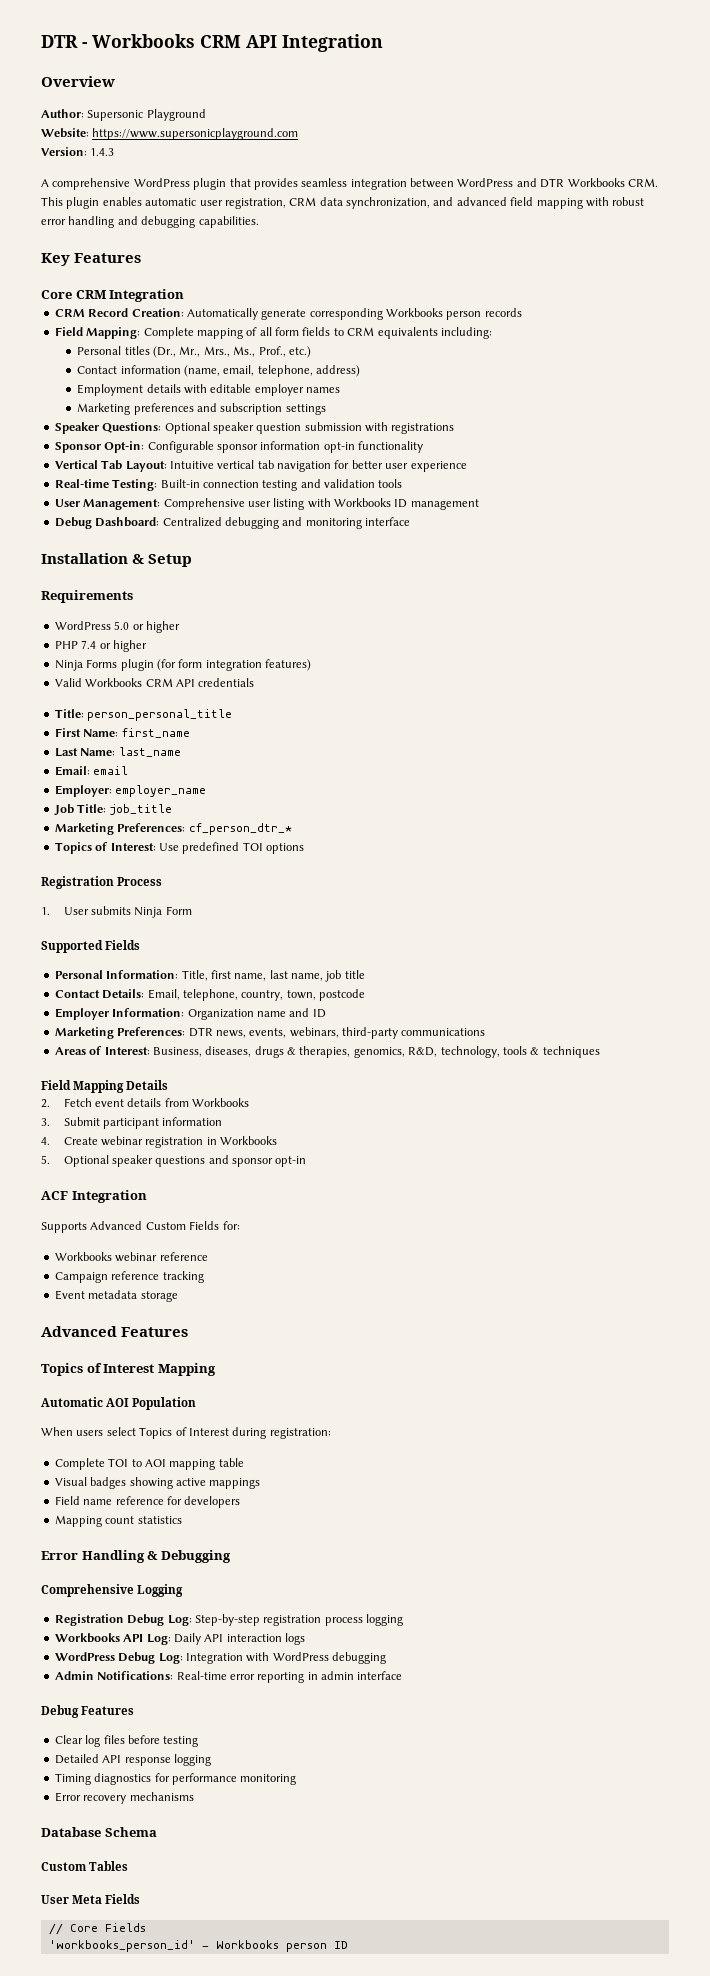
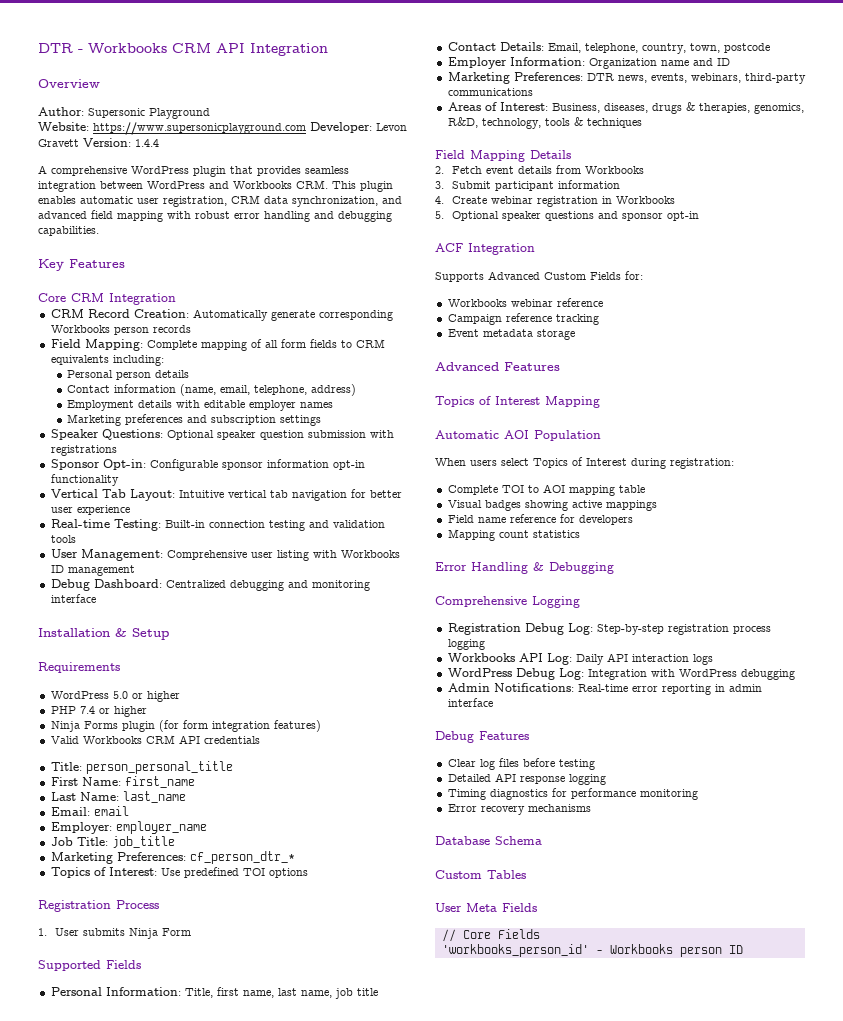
[41,147,115,156] // Version: 1.4.3 -> [310,122,407,133] [38,138,159,147] Developer: Levon Gravett Version: 1.4.4
[540,178,565,188] DTR -> (229, 185) none
[124,346,311,358] titles (Dr., Mr., Mrs., Ms., Prof., etc.) -> [116,370,190,380] person details

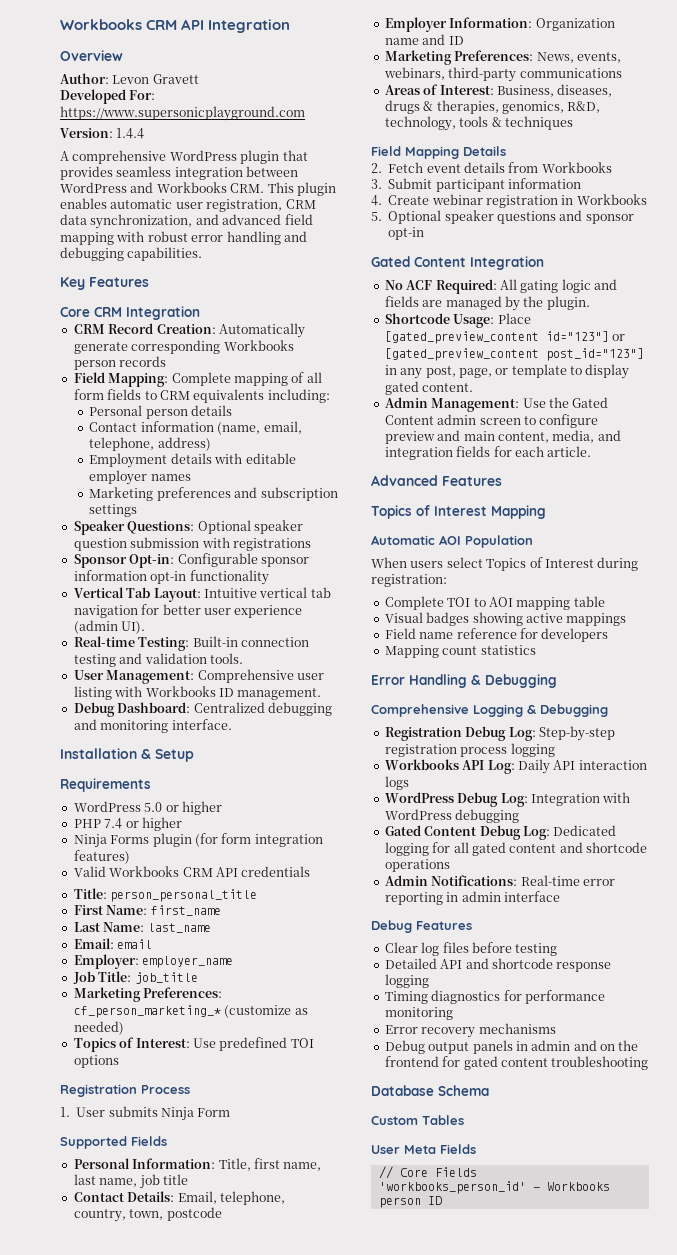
[38,43,83,53] DTR - -> (60, 24) none
[88,108,210,119] [38,122,372,135] Supersonic Playground // Website: https://www.supersonicplayground.com Developer: -> (109, 78) none
(79, 143) none -> [60,89,156,104] [60,106,305,121] // Developed For: https://www.supersonicplayground.com //
(130, 510) none -> [73,620,146,634] (admin UI).
[50,535,76,543] tools -> [209,653,243,664] tools.
[67,565,135,576] management -> [237,688,322,700] management.
[50,594,96,603] interface -> [171,719,232,730] interface.
[189,851,295,864] cf_person_dtr_* -> [73,1005,308,1018] [73,1021,124,1035] cf_person_marketing_* (customize as needed)
[586,73,647,83] DTR news, -> [536,52,574,63] News,
[435,243,535,255] [435,271,643,282] [447,298,603,307] [447,313,599,325] [447,329,575,340] ACF Integration // Supports Advanced Custom Fields for: // Workbooks webinar reference // Campaign reference tracking // Event metadata storage -> [371,256,544,270] [384,279,617,294] [384,296,590,311] [384,313,531,328] [384,331,626,344] [384,348,644,361] [384,364,630,379] [384,381,474,395] [384,397,609,412] [384,414,599,428] [384,430,621,444] [384,446,592,460] Gated Content Integration // No ACF Required: All gating logic and fields are managed by the plugin. // Shortcode Usage: Place [gated_preview_content id="123"] or [gated_preview_content post_id="123"] in any post, page, or template to display gated content. // Admin Management: Use the Gated Content admin screen to configure preview and main content, media, and integration fields for each article.
(580, 602) none -> [527,704,608,717] & Debugging
(795, 674) none -> [384,825,617,840] [384,842,647,856] [384,859,450,872] // Gated Content Debug Log: Dedicated logging for all gated content and shortcode operations
(516, 777) none -> [465,958,553,969] and shortcode
(591, 808) none -> [384,1040,639,1054] [384,1056,649,1070] // Debug output panels in admin and on the frontend for gated content troubleshooting

